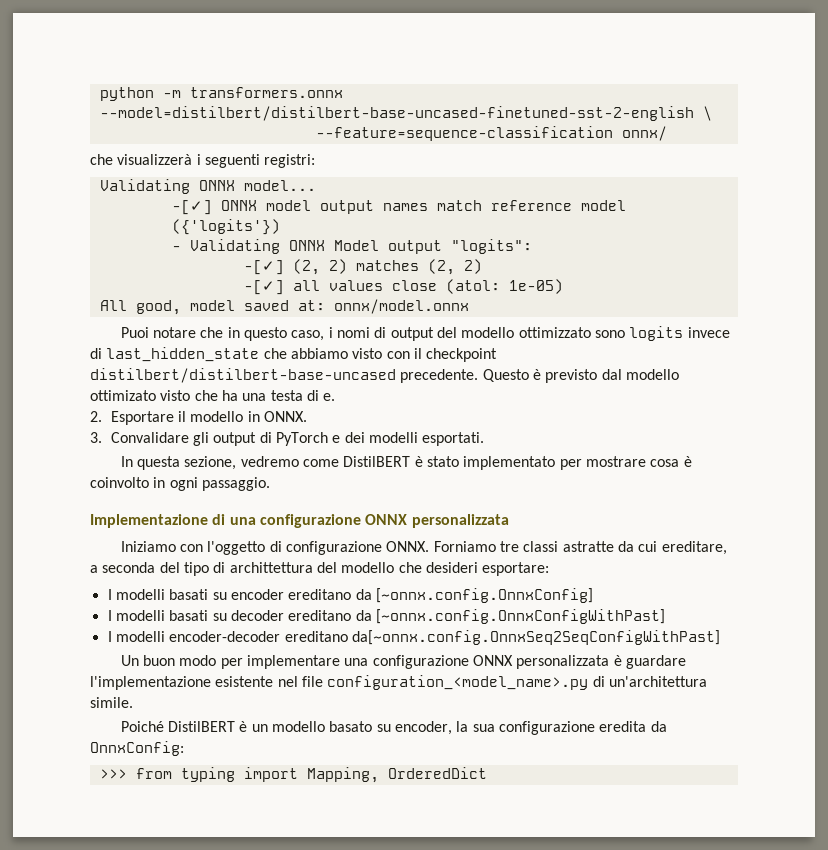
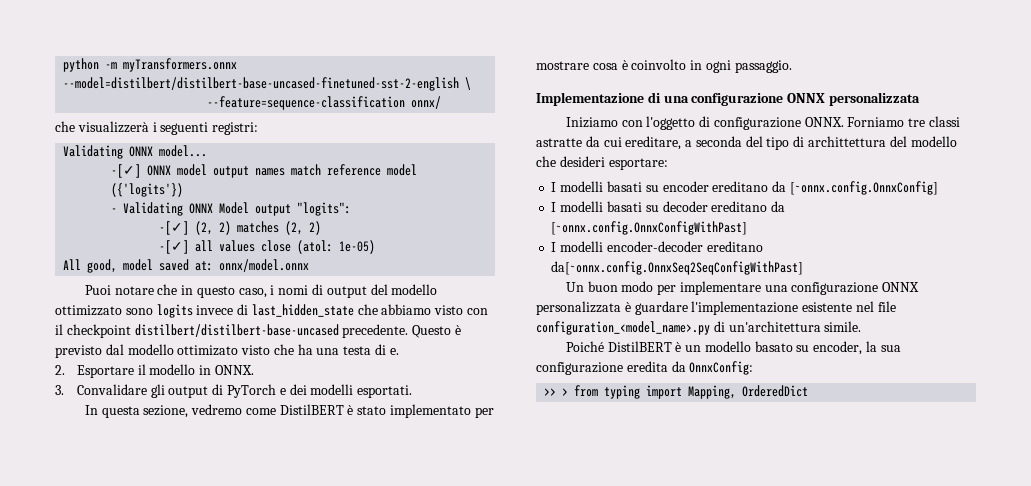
[189,87,343,98] transformers.onnx -> [123,58,238,72] myTransformers.onnx
[99,769,127,779] >>> -> [544,388,569,396] >> >

